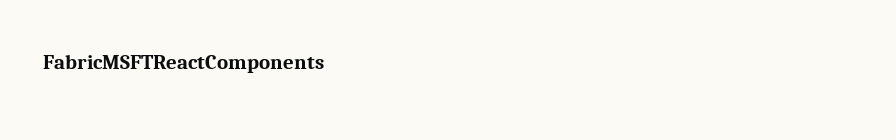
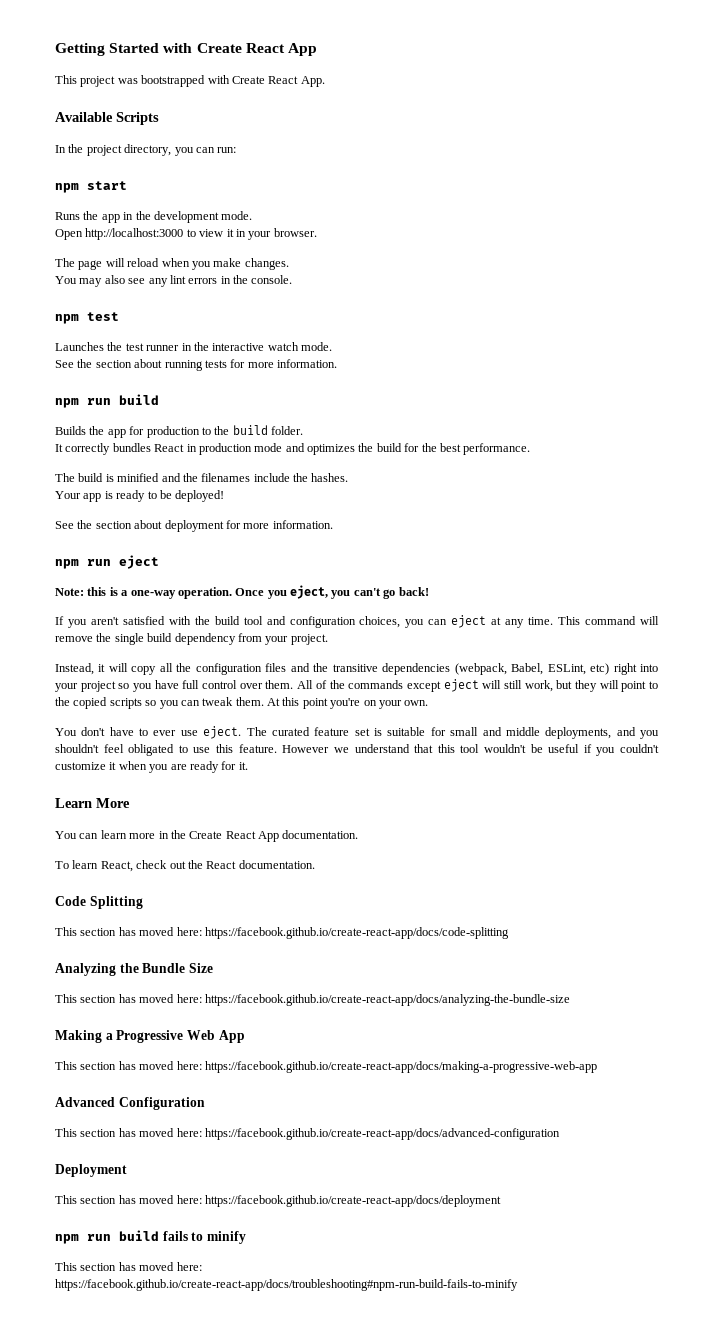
[43,54,324,73] FabricMSFTReactComponents -> [55,43,317,56] [55,75,325,87] [55,112,159,125] [55,144,237,156] [55,181,127,193] [55,211,253,223] [55,228,317,240] [55,258,289,270] [55,275,293,287] [55,312,119,324] [55,342,332,351] [55,359,337,371] [55,394,159,408] [55,425,303,438] [55,443,531,455] [55,473,349,482] [55,490,225,502] [55,520,333,532] [55,555,159,569] [55,585,429,599] [55,615,660,628] [55,633,328,645] [55,663,659,675] [55,679,658,692] [55,697,429,709] [55,726,659,739] [55,744,659,756] [55,761,248,773] [55,798,130,808] [55,830,359,842] [55,860,315,872] [55,896,143,909] [55,927,509,939] [55,963,213,976] [55,994,570,1006] [55,1030,245,1043] [55,1061,597,1073] [55,1097,205,1110] [55,1128,560,1140] [55,1164,127,1177] [55,1195,501,1207] [55,1230,246,1244] [55,1262,202,1271] [55,1279,518,1291] Getting Started with Create React App // This project was bootstrapped with Create React App. // Available Scripts // In the project directory, you can run: // npm start // Runs the app in the development mode. // Open http://localhost:3000 to view it in your browser. // The page will reload when you make changes. // You may also see any lint errors in the console. // npm test // Launches the test runner in the interactive watch mode. // See the section about running tests for more information. // npm run build // Builds the app for production to the build folder. // It correctly bundles React in production mode and optimizes the build for the best performance. // The build is minified and the filenames include the hashes. // Your app is ready to be deployed! // See the section about deployment for more information. // npm run eject // Note: this is a one-way operation. Once you eject, you can't go back! // If you aren't satisfied with the build tool and configuration choices, you can eject at any time. This command will remove the single build dependency from your project. // Instead, it will copy all the configuration files and the transitive dependencies (webpack, Babel, ESLint, etc) right into your project so you have full control over them. All of the commands except eject will still work, but they will point to the copied scripts so you can tweak them. At this point you're on your own. // You don't have to ever use eject. The curated feature set is suitable for small and middle deployments, and you shouldn't feel obligated to use this feature. However we understand that this tool wouldn't be useful if you couldn't customize it when you are ready for it. // Learn More // You can learn more in the Create React App documentation. // To learn React, check out the React documentation. // Code Splitting // This section has moved here: https://facebook.github.io/create-react-app/docs/code-splitting // Analyzing the Bundle Size // This section has moved here: https://facebook.github.io/create-react-app/docs/analyzing-the-bundle-size // Making a Progressive Web App // This section has moved here: https://facebook.github.io/create-react-app/docs/making-a-progressive-web-app // Advanced Configuration // This section has moved here: https://facebook.github.io/create-react-app/docs/advanced-configuration // Deployment // This section has moved here: https://facebook.github.io/create-react-app/docs/deployment // npm run build fails to minify // This section has moved here: https://facebook.github.io/create-react-app/docs/troubleshooting#npm-run-build-fails-to-minify

